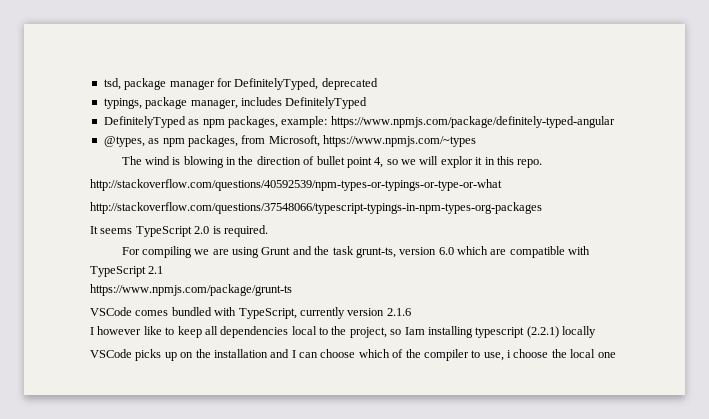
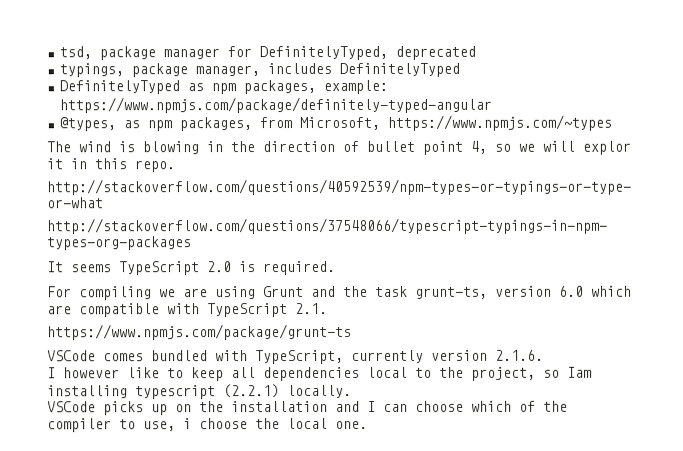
[148,266,164,274] 2.1 -> [295,303,328,315] 2.1.
[386,308,411,316] 2.1.6 -> [495,349,544,361] 2.1.6.
[562,326,596,338] locally -> [287,384,352,399] locally.
[597,352,616,358] one -> [335,420,368,430] one.

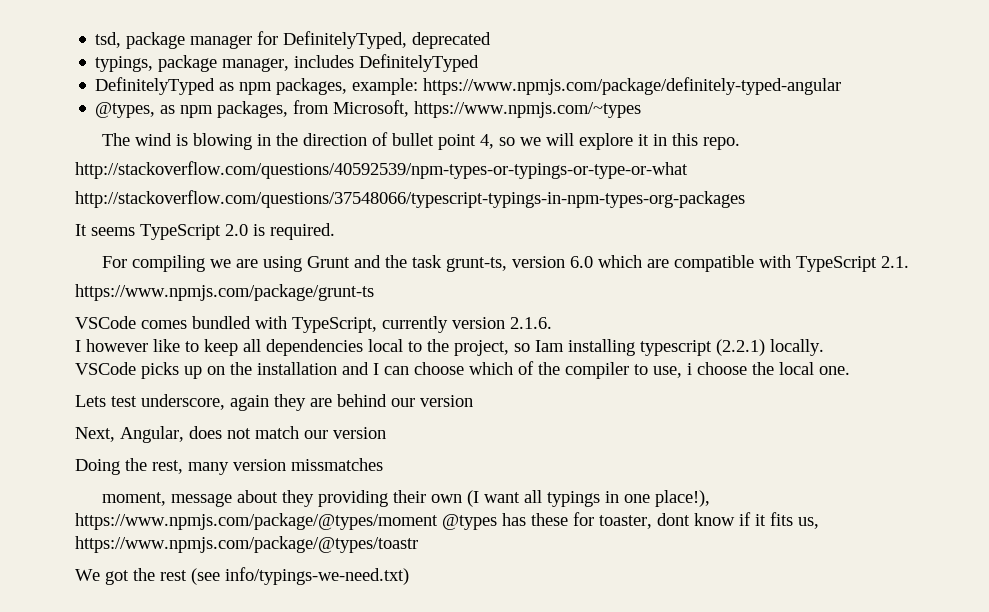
[582,140,631,155] explor -> [578,133,633,150] explore
(368, 425) none -> [75,394,473,411] [75,426,386,443] [75,458,383,475] [101,490,710,507] [75,512,819,530] [75,536,418,553] [75,567,409,585] // Lets test underscore, again they are behind our version // Next, Angular, does not match our version // Doing the rest, many version missmatches // moment, message about they providing their own (I want all typings in one place!), https://www.npmjs.com/package/@types/moment @types has these for toaster, dont know if it fits us, https://www.npmjs.com/package/@types/toastr // We got the rest (see info/typings-we-need.txt)

